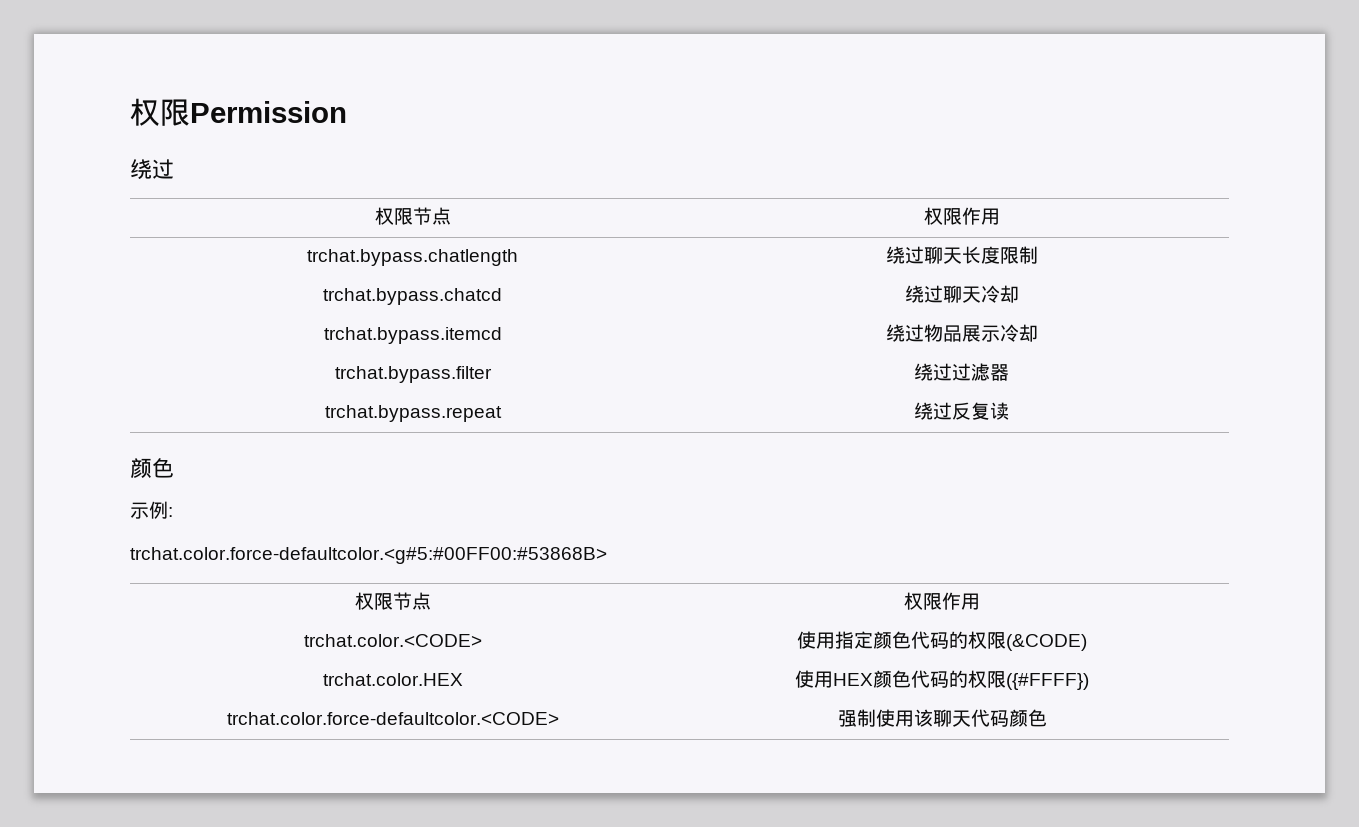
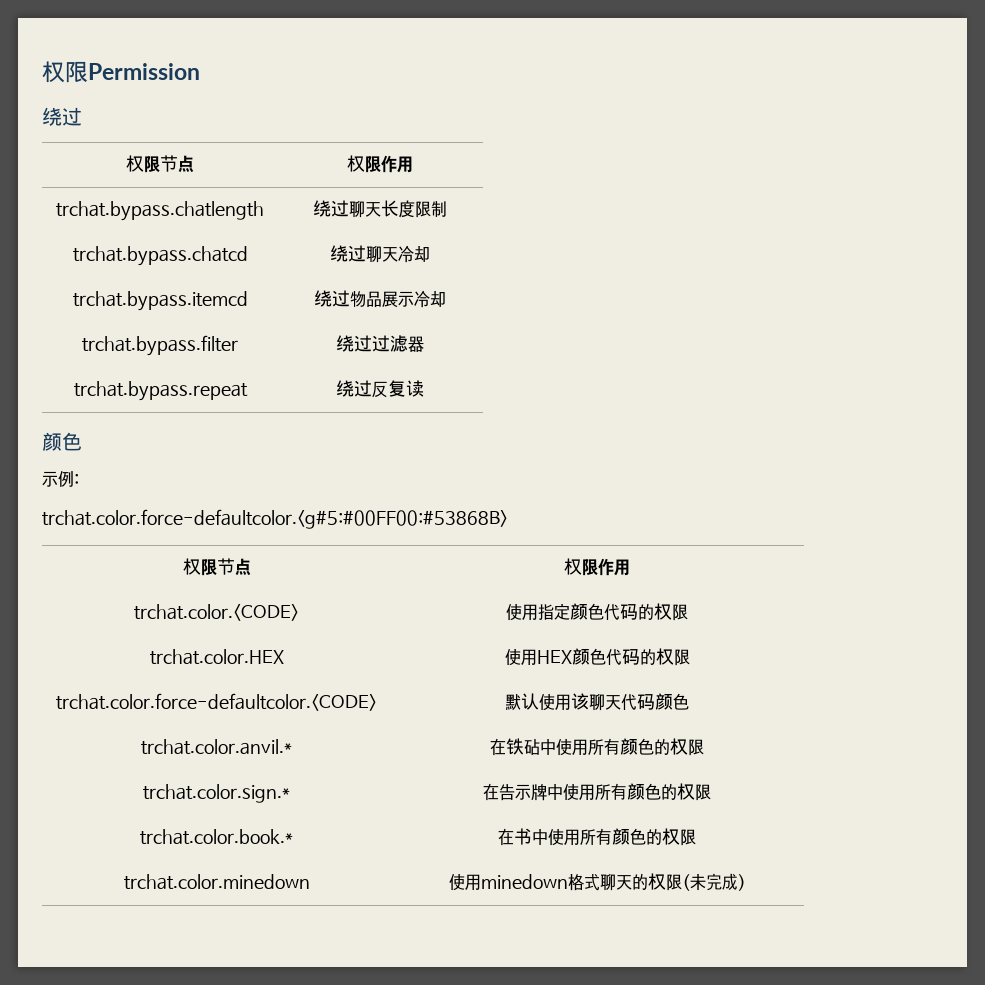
[1006,634,1087,651] (&CODE) -> (688, 612) none
[1006,673,1089,690] ({#FFFF}) -> (690, 657) none
[837,709,876,727] 强制 -> [505,693,539,711] 默认
(1047, 718) none -> [141,739,293,755] [490,738,704,756] [143,784,290,803] [483,783,711,801] [140,829,293,845] [498,828,696,846] [123,874,310,890] [448,873,746,891] // trchat.color.anvil.* | 在铁砧中使用所有颜色的权限 // trchat.color.sign.* | 在告示牌中使用所有颜色的权限 // trchat.color.book.* | 在书中使用所有颜色的权限 // trchat.color.minedown | 使用minedown格式聊天的权限(未完成)

